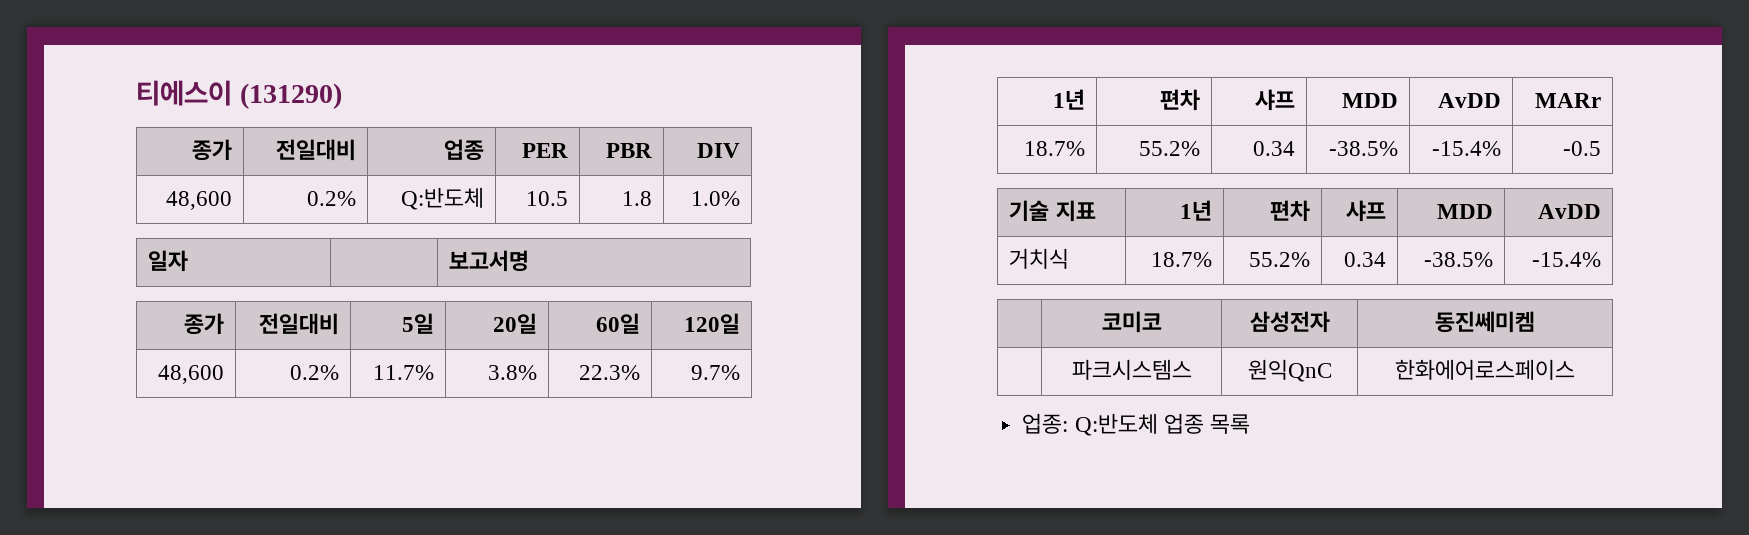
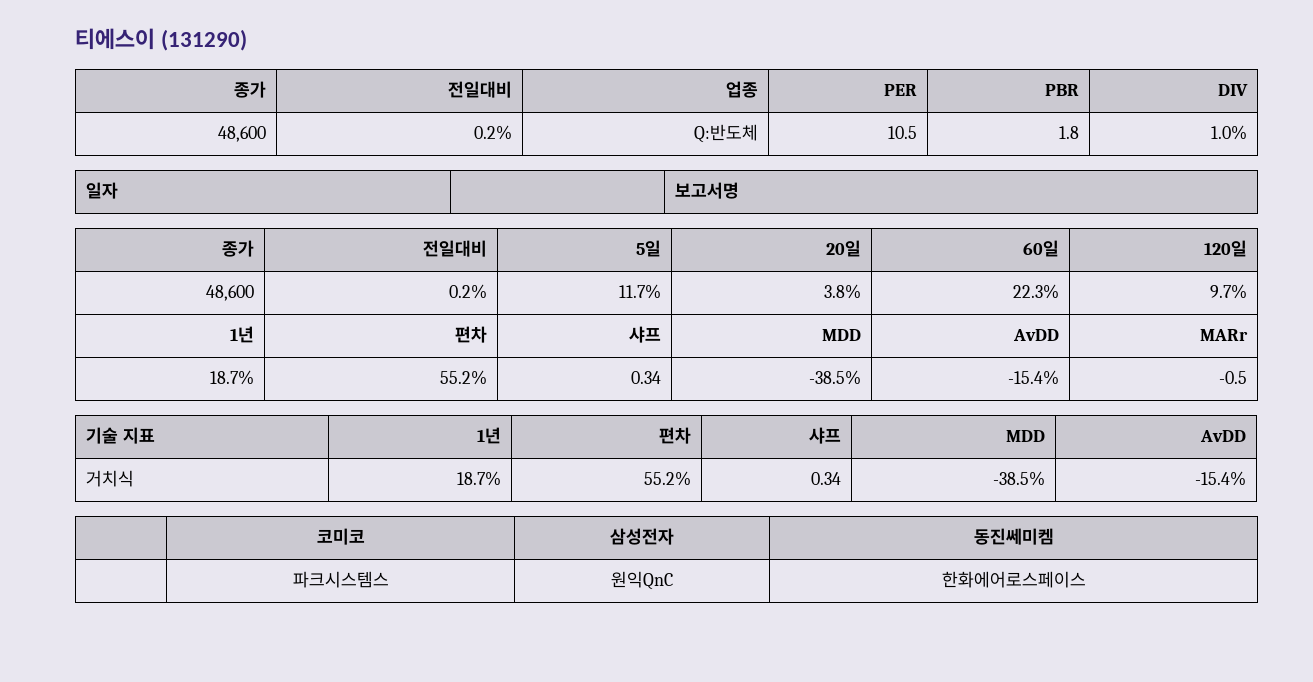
[1022,413,1250,436] // 업종: Q:반도체 업종 목록 -> (1086, 579) none

